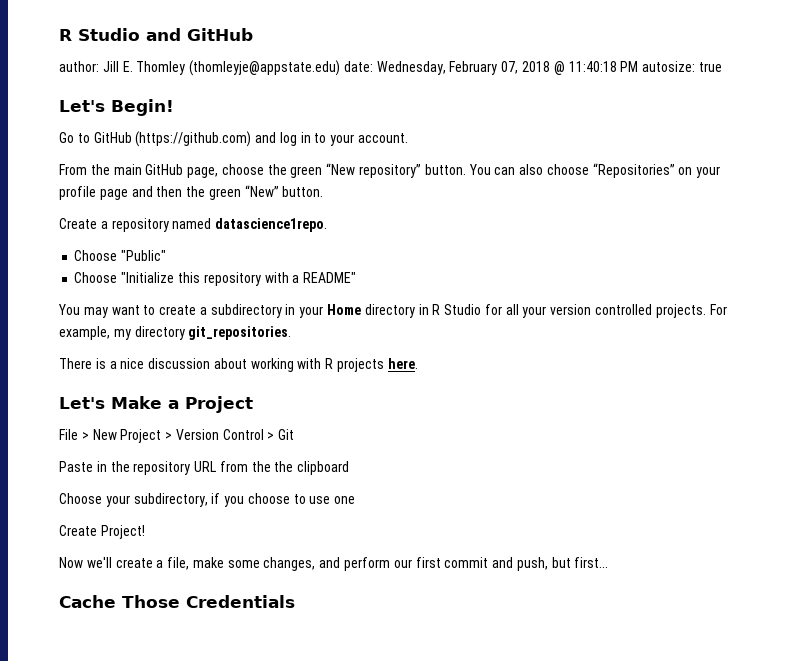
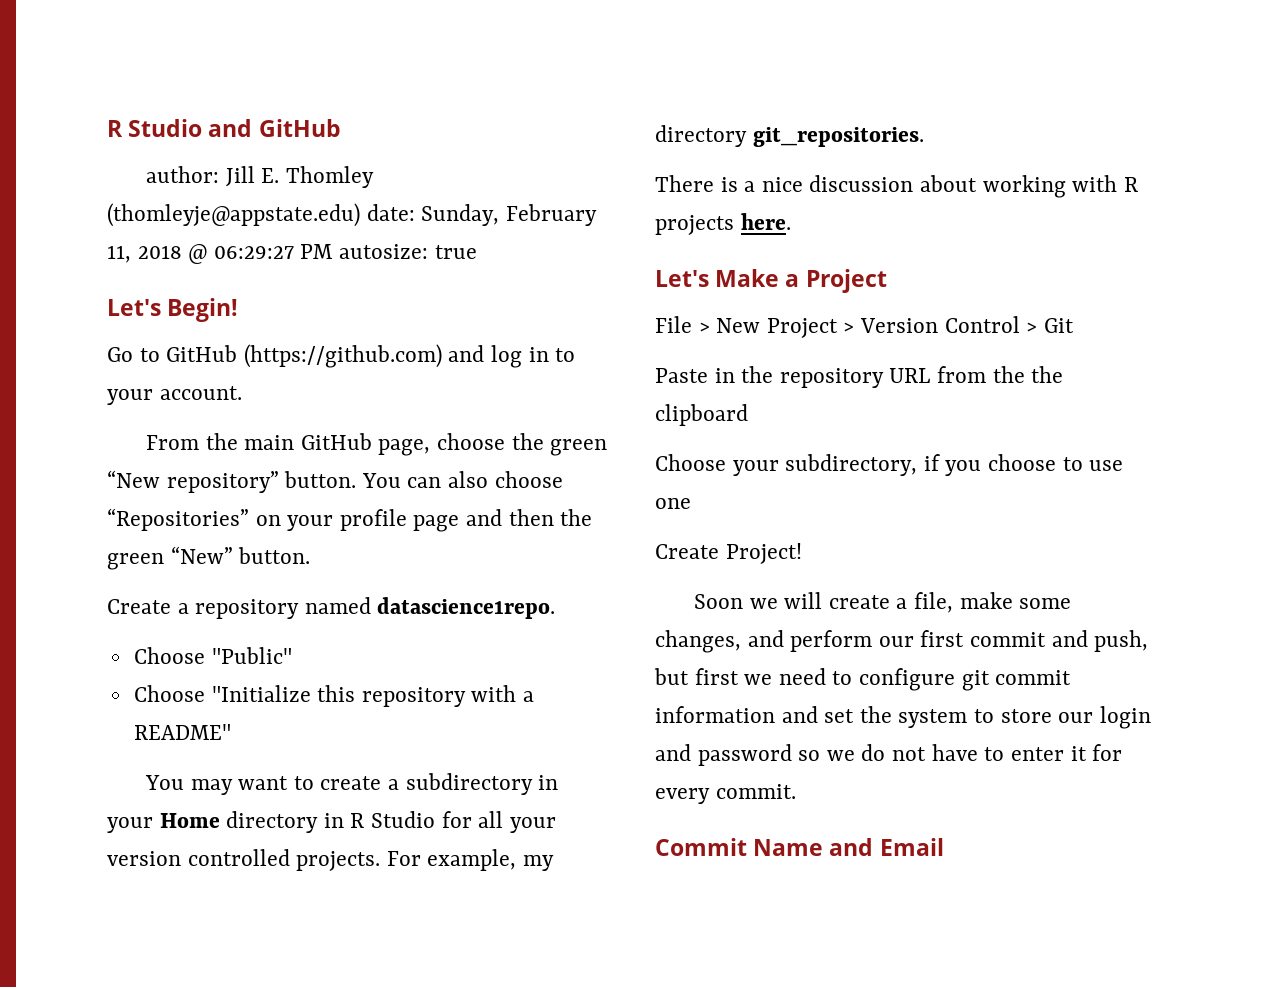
[376,61,519,75] Wednesday, February 07, -> [421,204,597,226] [107,245,131,263] Sunday, February 11,
[568,61,617,72] 11:40:18 -> [213,246,294,259] 06:29:27
[59,557,112,568] Now we'll -> [693,592,823,609] Soon we will
[574,557,609,568] [59,595,295,608] first... // Cache Those Credentials -> [694,668,1072,691] [655,706,1151,729] [655,744,1123,766] [655,784,796,804] [655,838,944,856] first we need to configure git commit information and set the system to store our login and password so we do not have to enter it for every commit. // Commit Name and Email

